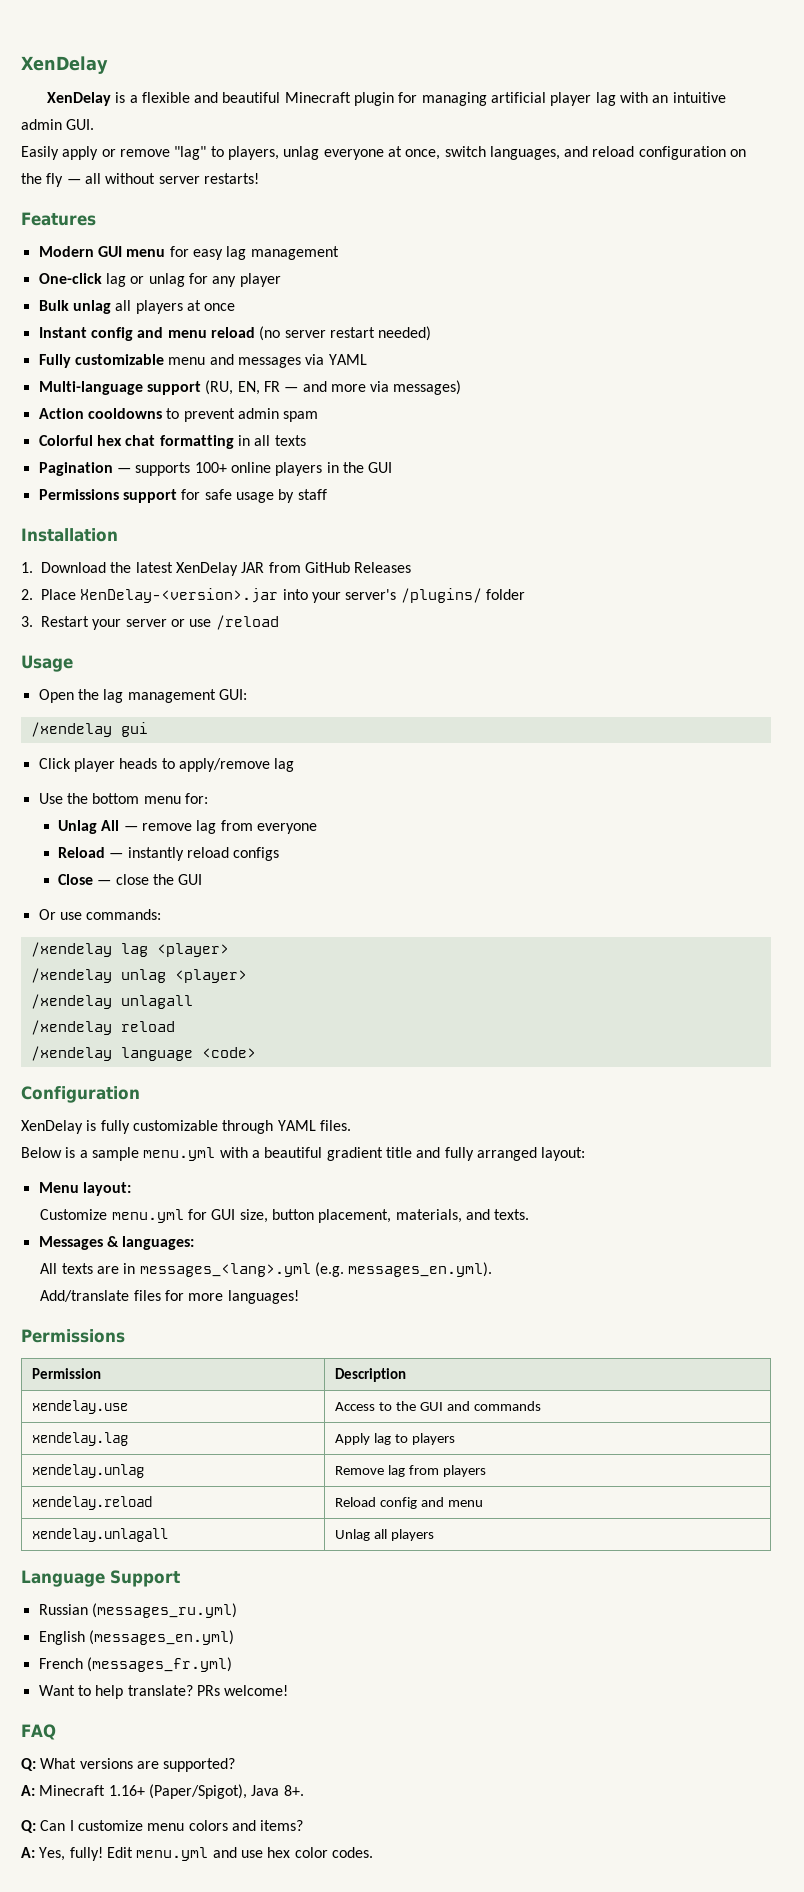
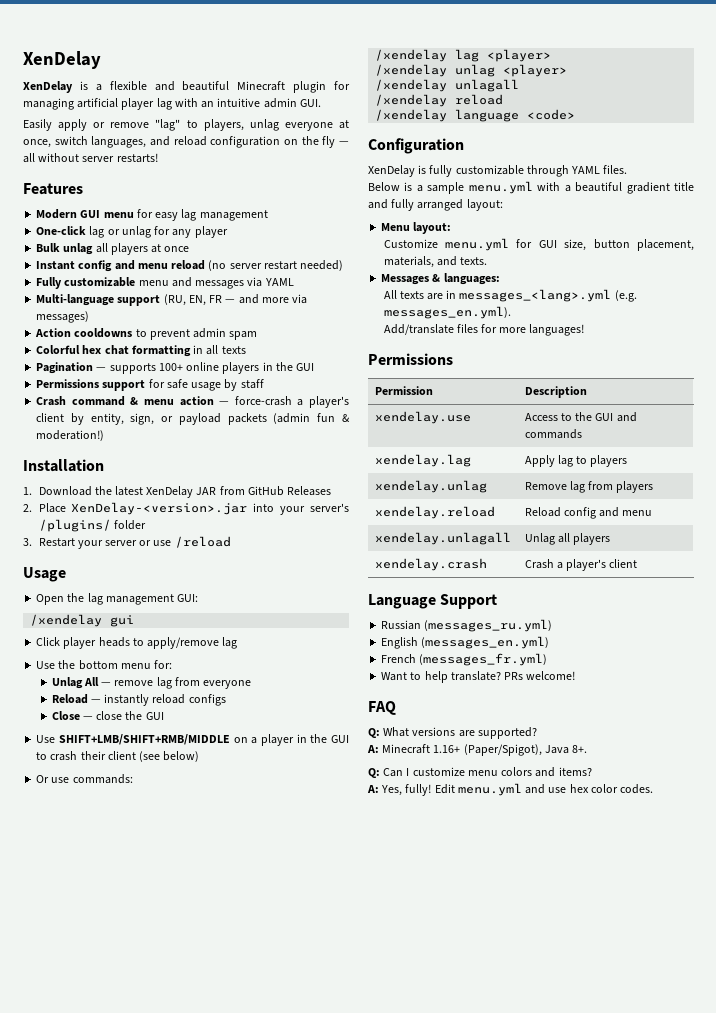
(327, 494) none -> [36,396,349,408] [36,413,350,425] [36,430,105,441] // Crash command & menu action — force-crash a player's client by entity, sign, or payload packets (admin fun & moderation!)
(203, 879) none -> [36,734,350,746] [36,751,200,762] // Use SHIFT+LMB/SHIFT+RMB/MIDDLE on a player in the GUI to crash their client (see below)
(435, 1535) none -> [374,558,487,571] [524,559,638,571] // xendelay.crash | Crash a player's client

